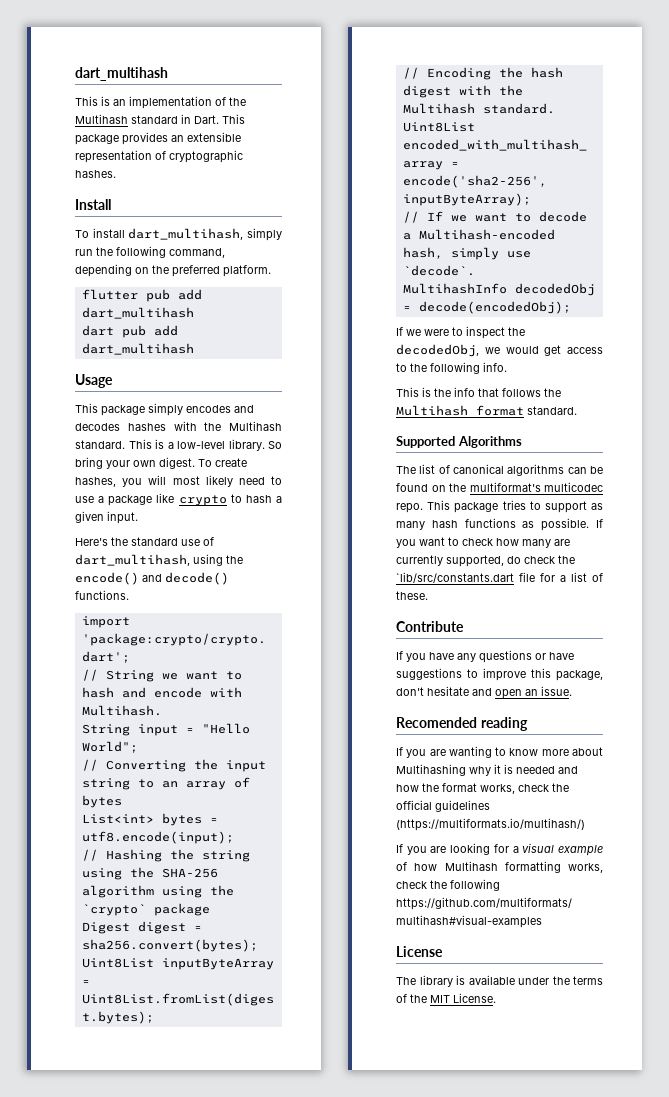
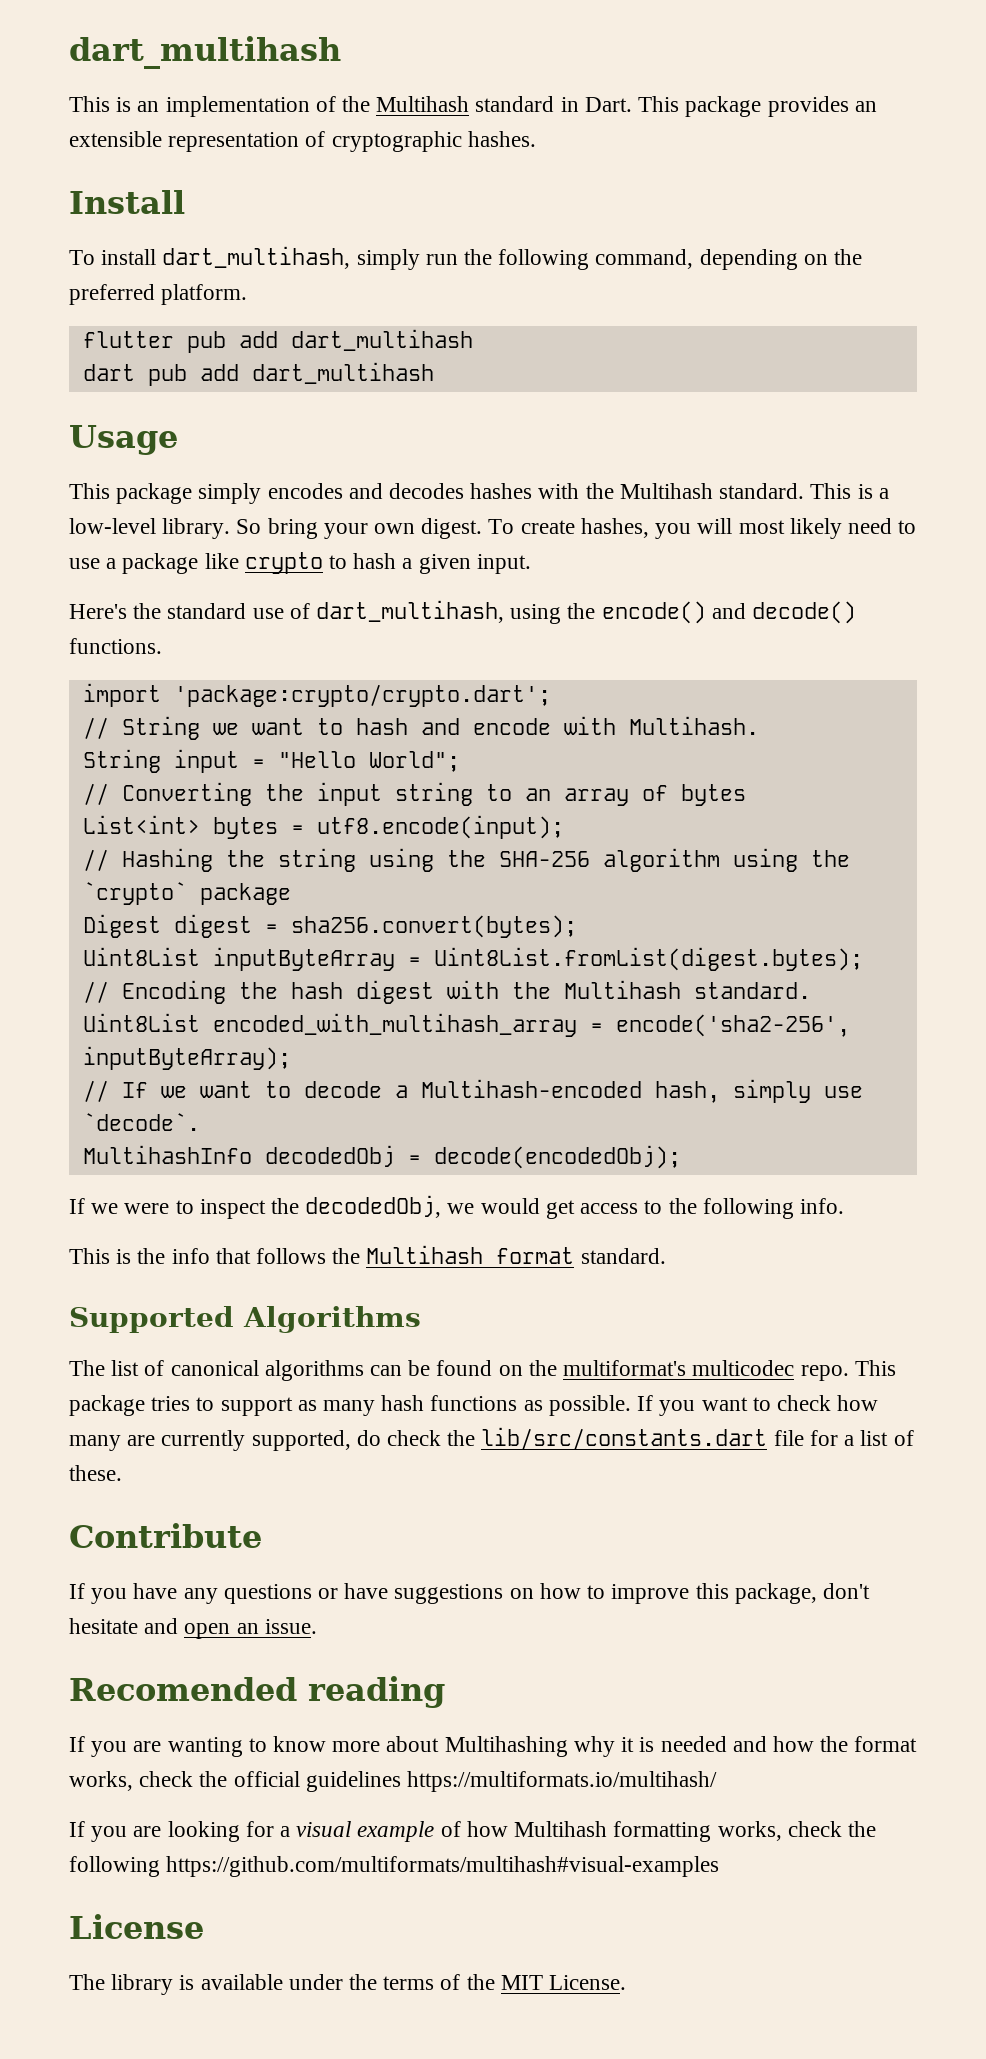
[396,572,514,583] `lib/src/constants.dart -> [481,1427,768,1450] lib/src/constants.dart
(462, 674) none -> [509,1583,581,1599] on how
[396,818,585,831] (https://multiformats.io/multihash/) -> [407,1771,718,1792] https://multiformats.io/multihash/

